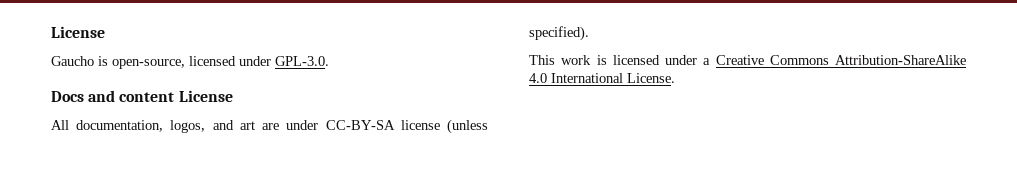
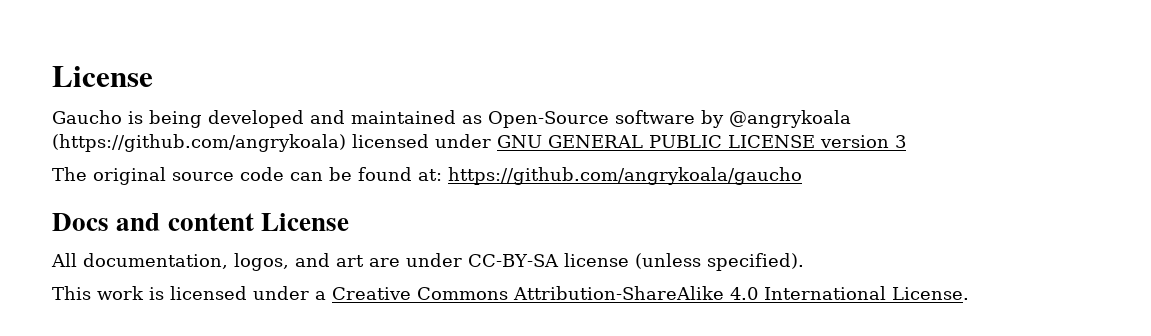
[112,56,329,69] open-source, licensed under GPL-3.0. -> [149,110,851,128] [52,134,906,152] [52,167,802,185] being developed and maintained as Open-Source software by @angrykoala (https://github.com/angrykoala) licensed under GNU GENERAL PUBLIC LICENSE version 3 // The original source code can be found at: https://github.com/angrykoala/gaucho

